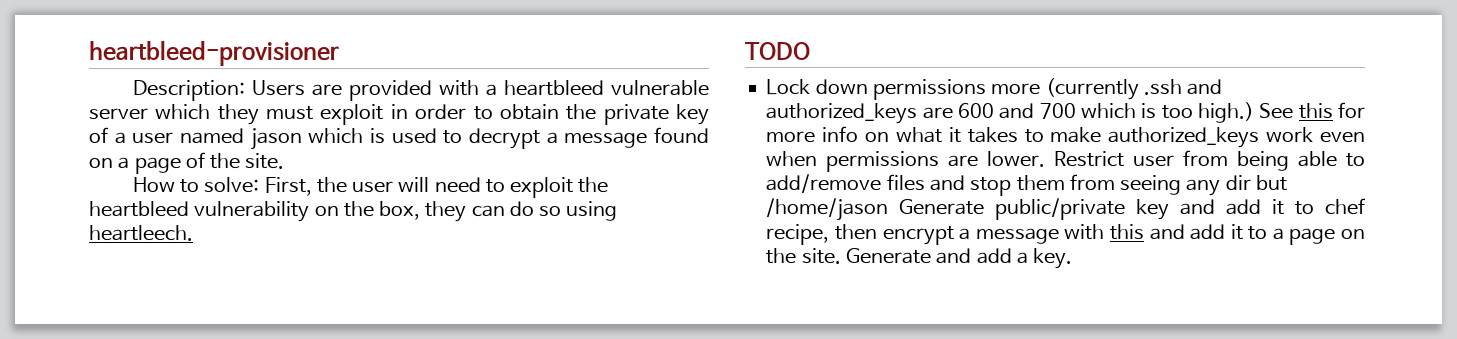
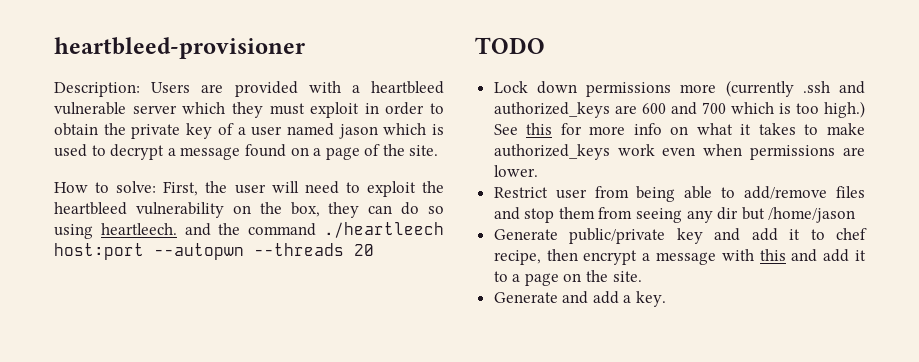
(193, 233) none -> [184,222,445,238] [54,243,374,260] and the command ./heartleech host:port --autopwn --threads 20
(1046, 159) none -> (538, 171) //
(889, 209) none -> (856, 215) //
(841, 256) none -> (642, 276) //

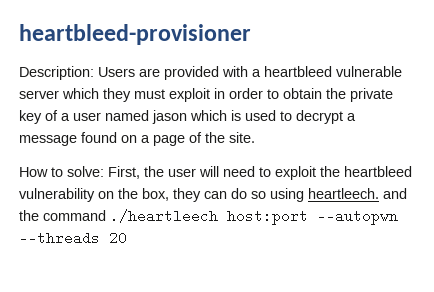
[475,37,545,54] [493,80,865,97] [493,101,865,118] [493,123,865,135] [493,144,865,160] [493,165,538,177] [493,186,865,202] [493,207,856,223] [493,228,867,244] [493,249,867,265] [493,270,642,286] [493,291,667,307] // TODO // Lock down permissions more (currently .ssh and authorized_keys are 600 and 700 which is too high.) See this for more info on what it takes to make authorized_keys work even when permissions are lower. // Restrict user from being able to add/remove files and stop them from seeing any dir but /home/jason // Generate public/private key and add it to chef recipe, then encrypt a message with this and add it to a page on the site. // Generate and add a key. -> (127, 238) none

